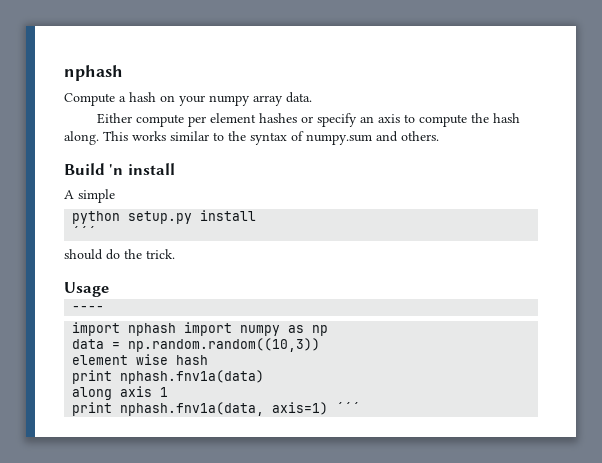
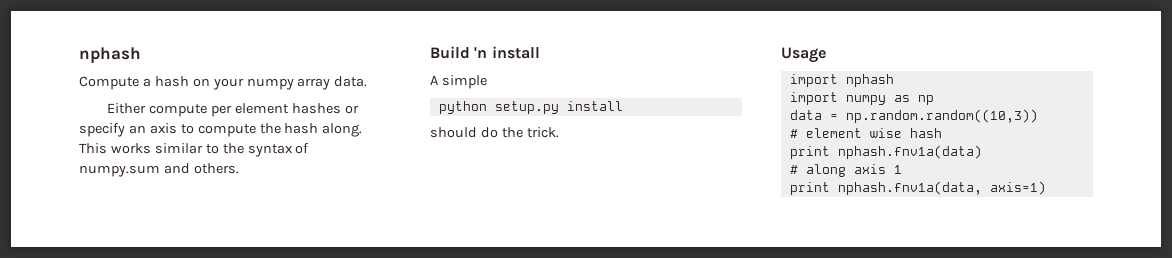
[72,226,97,237] // ´´´ -> (623, 106) none
[72,306,105,311] // ---- -> (826, 55) none
(177, 329) none -> (894, 80) //
(321, 345) none -> [789,129,798,138] #
(265, 377) none -> [789,165,798,174] #
[336,402,361,413] ´´´ -> (1046, 188) none

